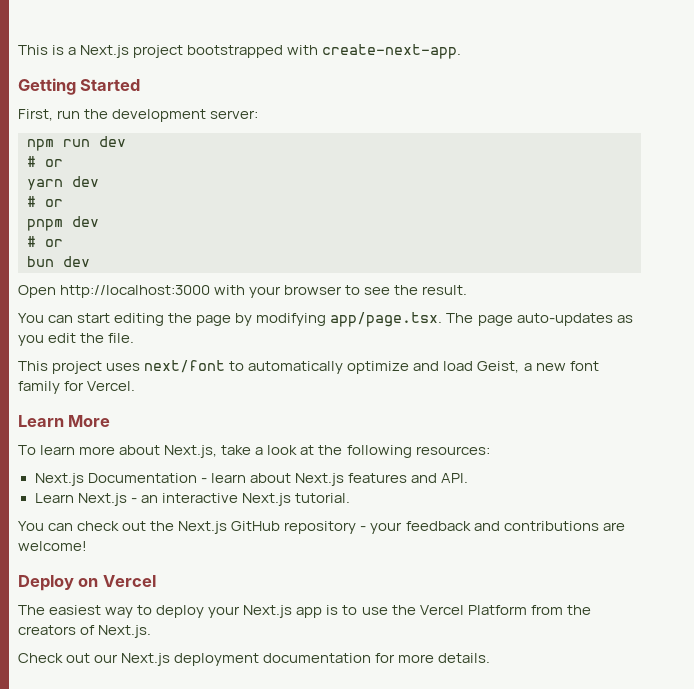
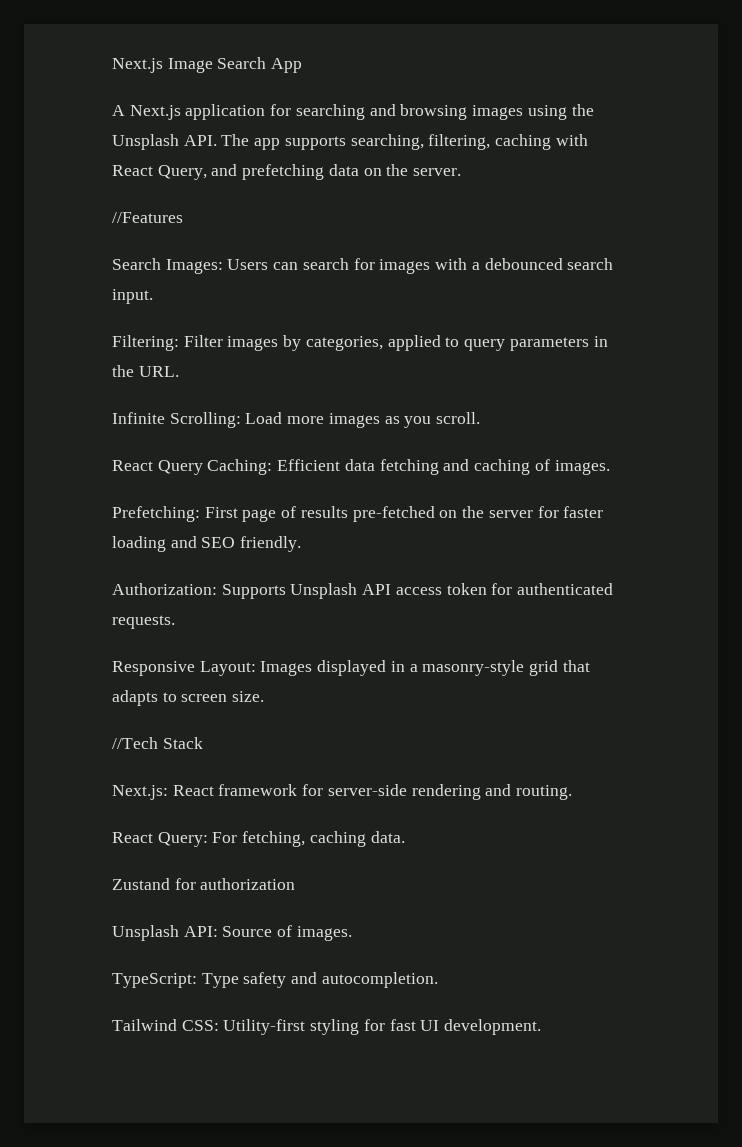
[18,44,462,59] [18,78,141,95] [18,109,259,122] [27,136,126,151] [27,156,63,167] [27,176,99,190] [27,196,63,207] [27,216,99,231] [27,236,63,247] [27,256,90,267] [18,285,468,298] [18,312,633,327] [18,333,135,346] [18,360,599,374] [18,381,136,394] [18,415,111,427] [18,445,490,458] [34,473,468,486] [34,493,350,506] [18,521,625,534] [18,541,87,551] [18,575,156,591] [18,605,591,618] [18,625,152,638] [18,653,491,666] This is a Next.js project bootstrapped with create-next-app. // Getting Started // First, run the development server: // npm run dev // # or // yarn dev // # or // pnpm dev // # or // bun dev // Open http://localhost:3000 with your browser to see the result. // You can start editing the page by modifying app/page.tsx. The page auto-updates as you edit the file. // This project uses next/font to automatically optimize and load Geist, a new font family for Vercel. // Learn More // To learn more about Next.js, take a look at the following resources: // Next.js Documentation - learn about Next.js features and API. // Learn Next.js - an interactive Next.js tutorial. // You can check out the Next.js GitHub repository - your feedback and contributions are welcome! // Deploy on Vercel // The easiest way to deploy your Next.js app is to use the Vercel Platform from the creators of Next.js. // Check out our Next.js deployment documentation for more details. -> [112,57,303,73] [112,104,594,120] [112,134,588,150] [112,164,462,180] [112,212,183,223] [112,258,614,274] [112,289,153,304] [112,335,608,351] [112,365,179,377] [112,412,481,428] [112,459,610,475] [112,506,604,522] [112,536,302,552] [112,583,614,599] [112,615,175,629] [112,660,590,676] [112,690,265,706] [112,737,203,749] [112,784,573,800] [112,831,405,847] [112,878,296,890] [112,925,352,941] [112,972,438,988] [112,1019,542,1035] Next.js Image Search App // A Next.js application for searching and browsing images using the Unsplash API. The app supports searching, filtering, caching with React Query, and prefetching data on the server. // //Features // Search Images: Users can search for images with a debounced search input. // Filtering: Filter images by categories, applied to query parameters in the URL. // Infinite Scrolling: Load more images as you scroll. // React Query Caching: Efficient data fetching and caching of images. // Prefetching: First page of results pre-fetched on the server for faster loading and SEO friendly. // Authorization: Supports Unsplash API access token for authenticated requests. // Responsive Layout: Images displayed in a masonry-style grid that adapts to screen size. // //Tech Stack // Next.js: React framework for server-side rendering and routing. // React Query: For fetching, caching data. // Zustand for authorization // Unsplash API: Source of images. // TypeScript: Type safety and autocompletion. // Tailwind CSS: Utility-first styling for fast UI development.

